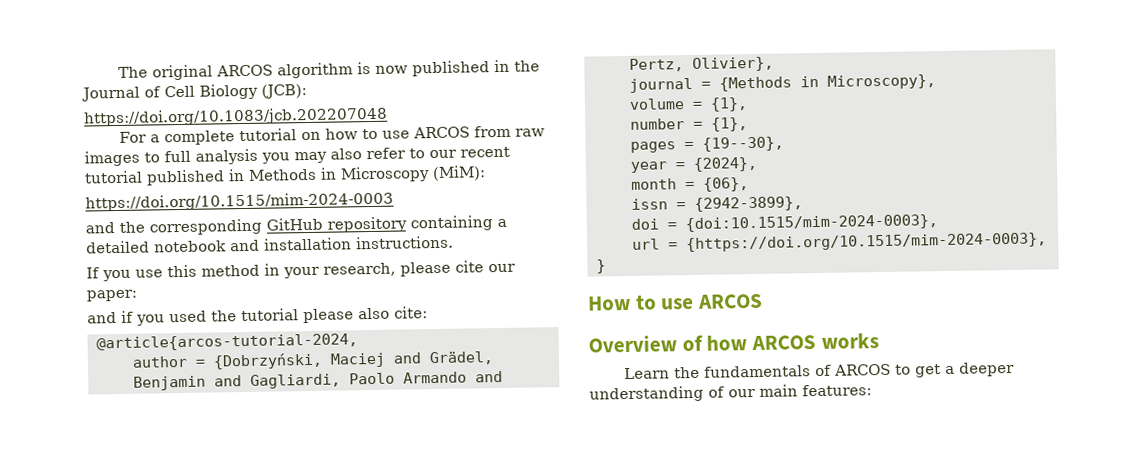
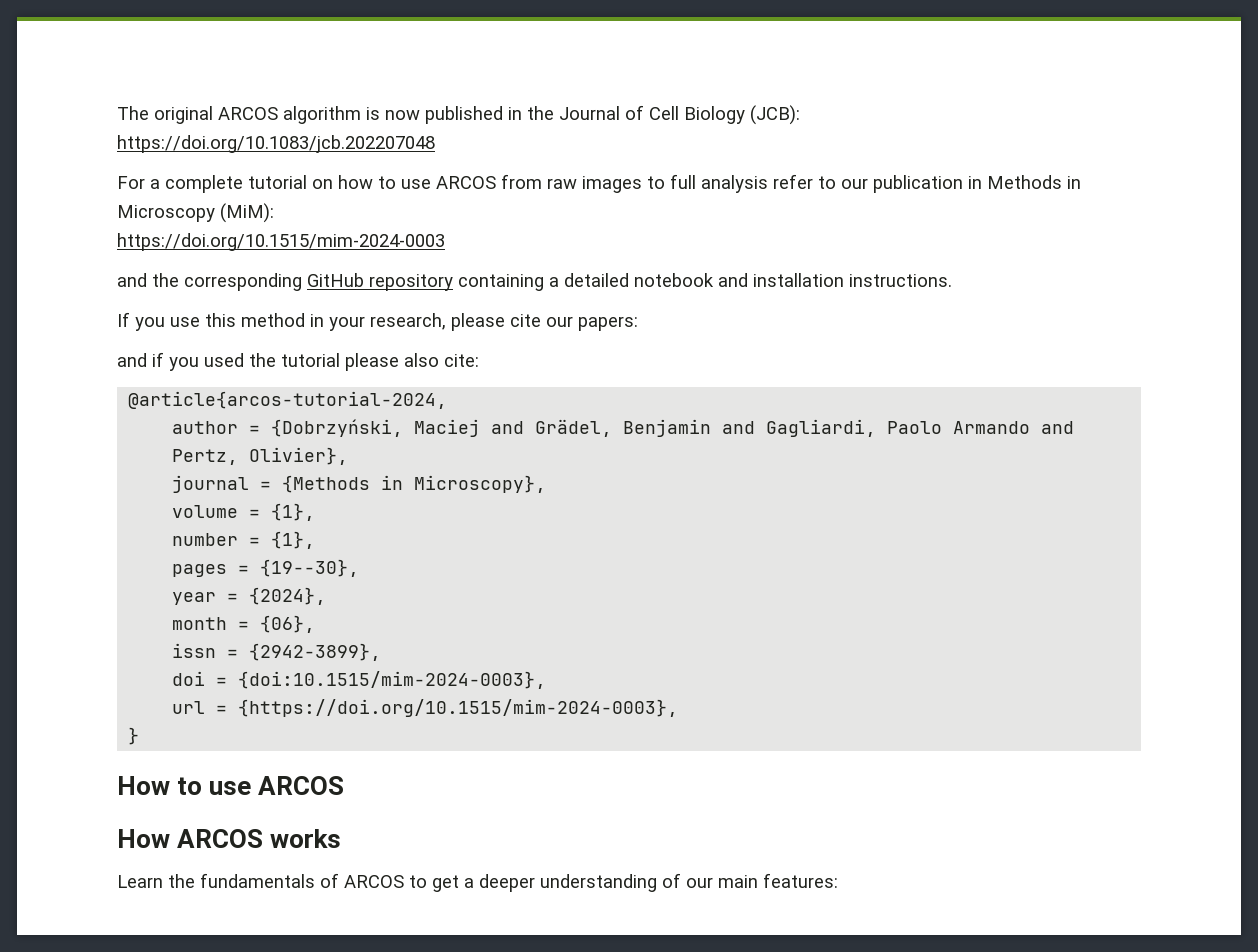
[261,146,510,164] [84,169,225,186] you may also refer to our recent tutorial published -> [773,174,963,193] refer to our publication
[86,289,137,302] paper: -> [578,316,638,331] papers:
[588,334,748,353] Overview of how -> [117,829,170,848] How

